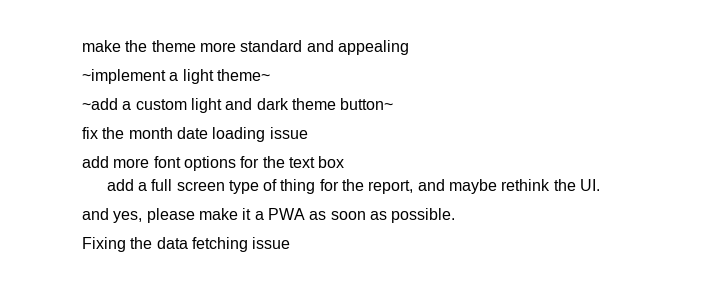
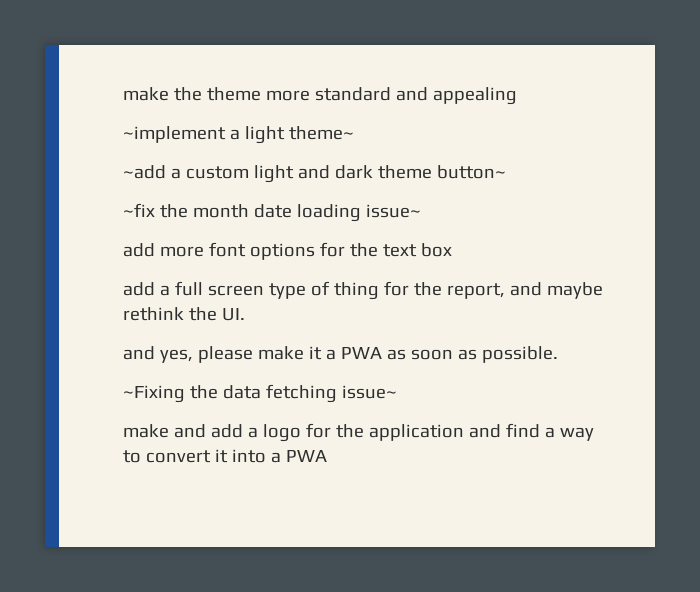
[82,127,98,139] fix -> [123,203,155,217] ~fix
[269,127,308,139] issue -> [365,204,421,218] issue~
[82,237,126,252] Fixing -> [123,385,185,403] ~Fixing
[252,237,291,249] issue -> [341,385,397,399] [123,423,594,442] [123,449,327,463] issue~ // make and add a logo for the application and find a way to convert it into a PWA

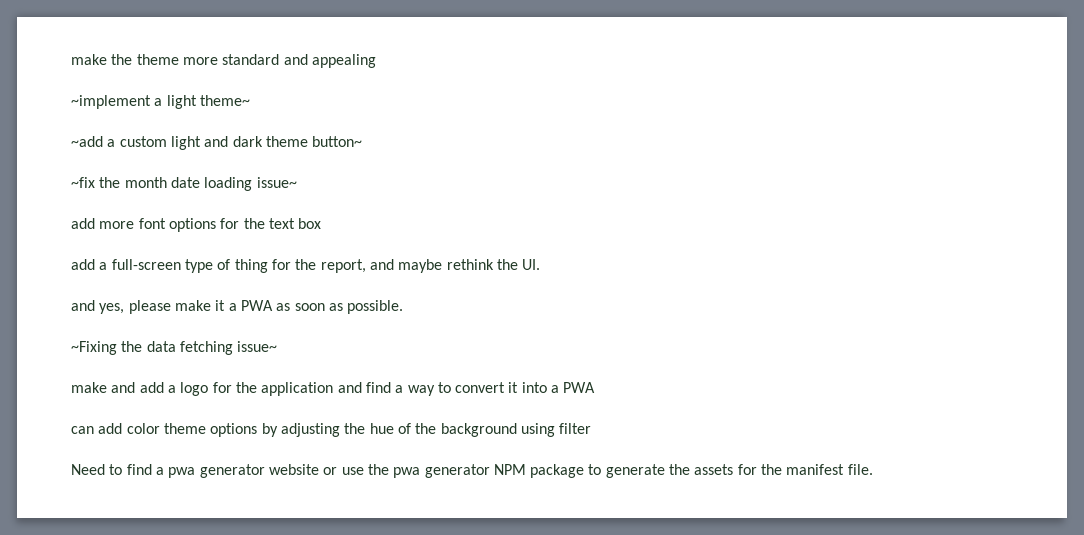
[174,281,264,296] full screen -> [111,259,181,270] full-screen
(327, 456) none -> [71,423,592,437] [71,464,873,478] // can add color theme options by adjusting the hue of the background using filter // Need to find a pwa generator website or use the pwa generator NPM package to generate the assets for the manifest file.

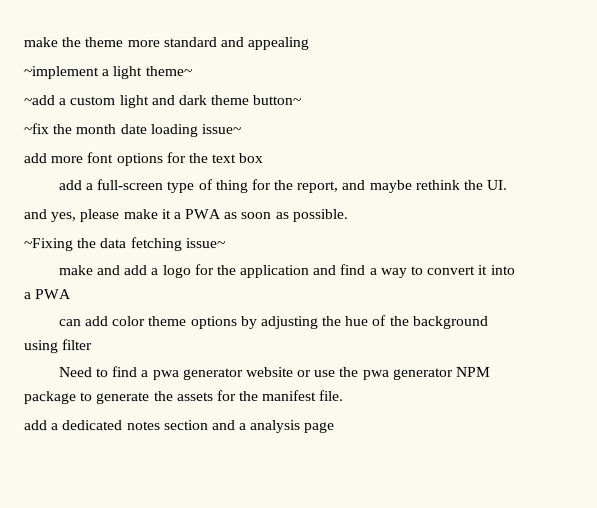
(873, 469) none -> [24,419,336,434] // add a dedicated notes section and a analysis page

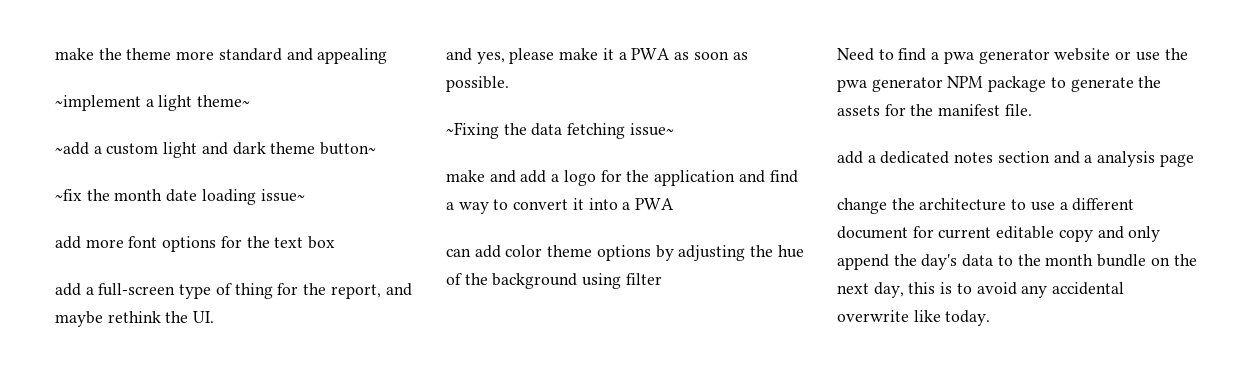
(336, 427) none -> [837,198,1135,214] [837,226,1161,242] [837,254,1197,270] [837,282,1125,298] [837,310,991,326] // change the architecture to use a different document for current editable copy and only append the day's data to the month bundle on the next day, this is to avoid any accidental overwrite like today.

